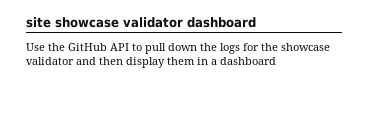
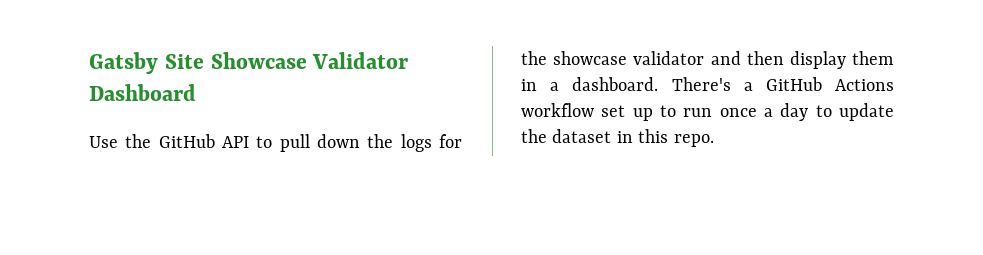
[26,17,256,28] site showcase validator dashboard -> [89,52,409,74] [89,84,196,101] Gatsby Site Showcase Validator Dashboard
[220,57,276,65] dashboard -> [572,77,894,91] [521,103,894,121] [521,129,714,147] dashboard. There's a GitHub Actions workflow set up to run once a day to update the dataset in this repo.

